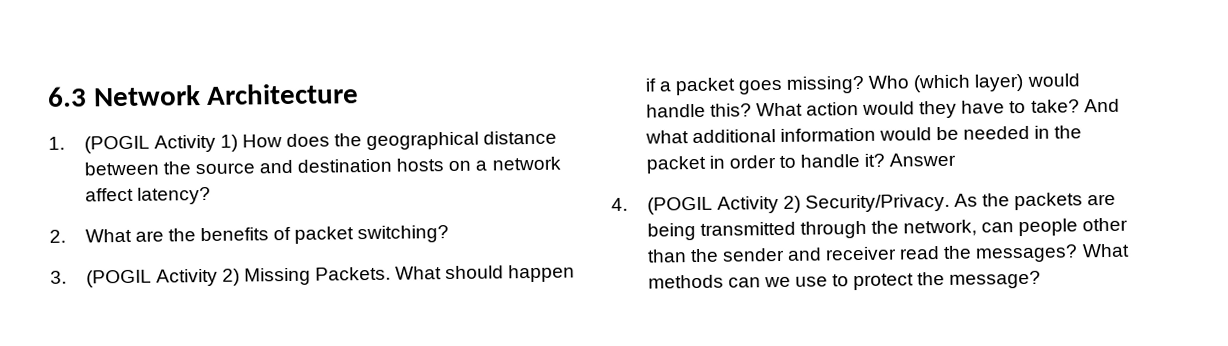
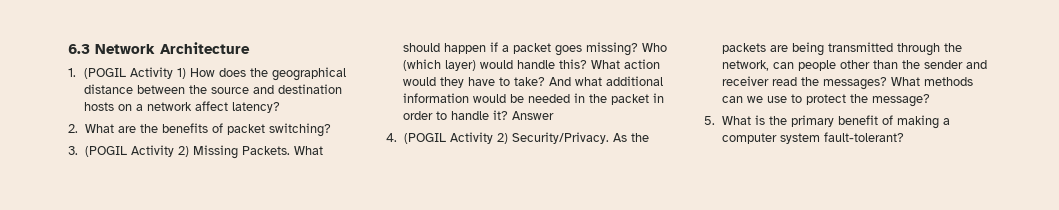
(1042, 279) none -> [704,115,950,129] [721,132,904,144] // 5. What is the primary benefit of making a computer system fault-tolerant?

